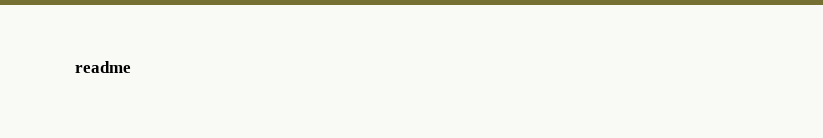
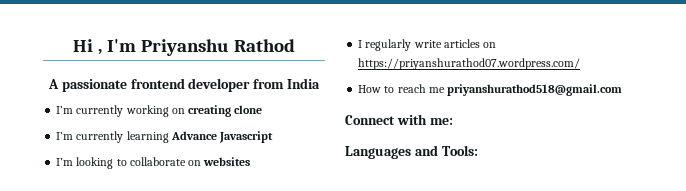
[75,61,131,73] readme -> [73,39,295,56] [48,78,320,92] [56,105,263,117] [56,131,274,143] [56,157,251,169] [358,39,497,51] [358,58,581,70] [358,84,623,96] [345,114,453,125] [345,145,478,159] Hi , I'm Priyanshu Rathod // A passionate frontend developer from India // I’m currently working on creating clone // I’m currently learning Advance Javascript // I’m looking to collaborate on websites // I regularly write articles on https://priyanshurathod07.wordpress.com/ // How to reach me priyanshurathod518@gmail.com // Connect with me: // Languages and Tools:

